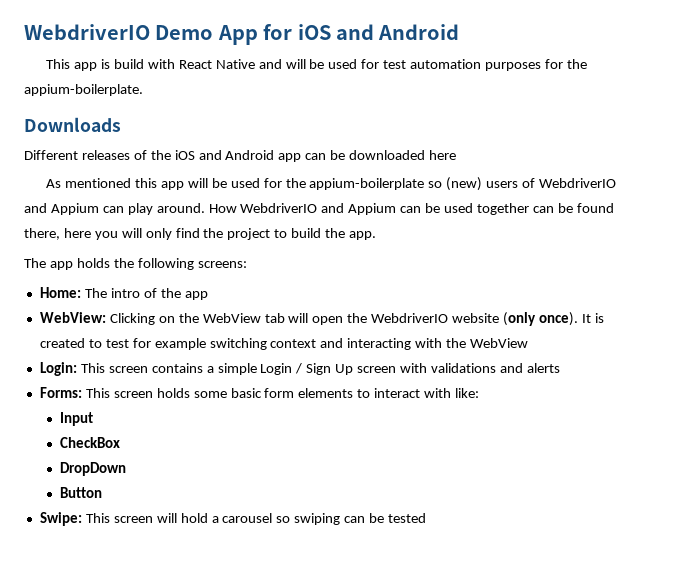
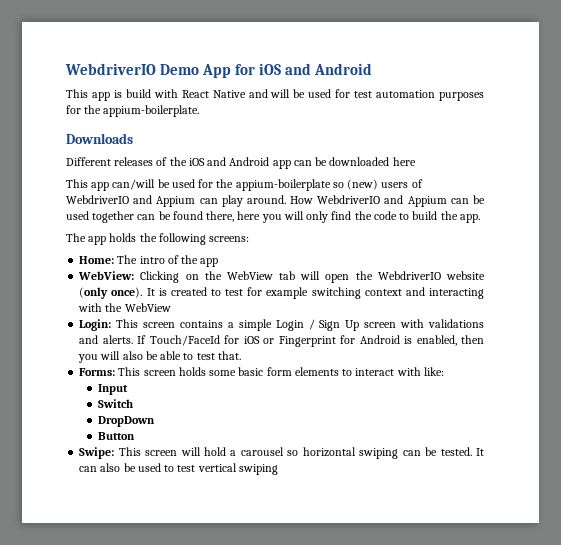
[46,178,208,190] As mentioned this app will -> [66,179,156,191] This app can/will
[227,228,271,240] project -> [373,211,397,220] code
[526,363,560,373] alerts -> [102,335,485,347] [78,351,241,363] alerts. If Touch/FaceId for iOS or Fingerprint for Android is enabled, then you will also be able to test that.
[60,437,121,448] CheckBox -> [97,399,133,408] Switch
(291, 519) none -> [302,447,356,457] horizontal
[388,513,427,523] tested -> [440,447,484,456] [79,463,278,475] tested. It can also be used to test vertical swiping

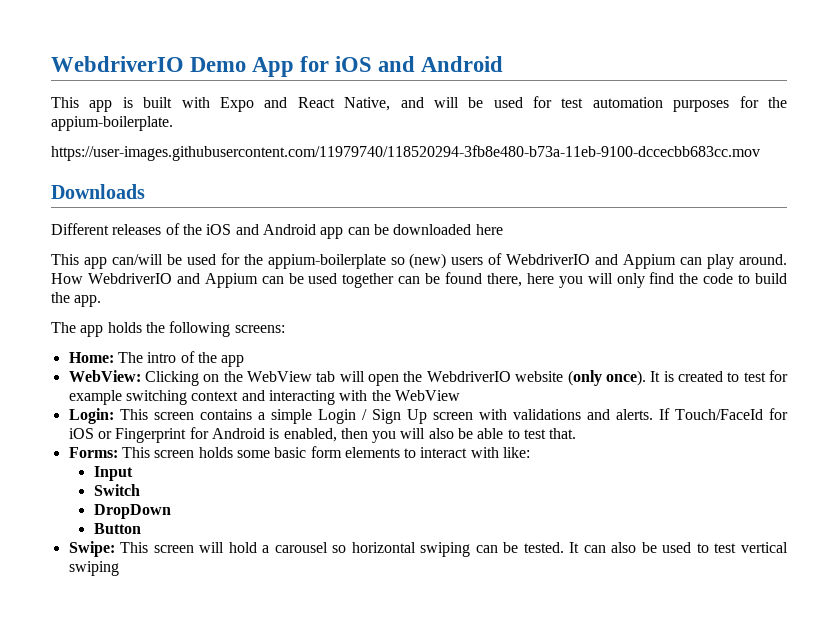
[125,89,246,98] build with React Native -> [143,97,391,112] built with Expo and React Native,
(200, 111) none -> [51,145,760,161] // https://user-images.githubusercontent.com/11979740/118520294-3fb8e480-b73a-11eb-9100-dccecbb683cc.mov

